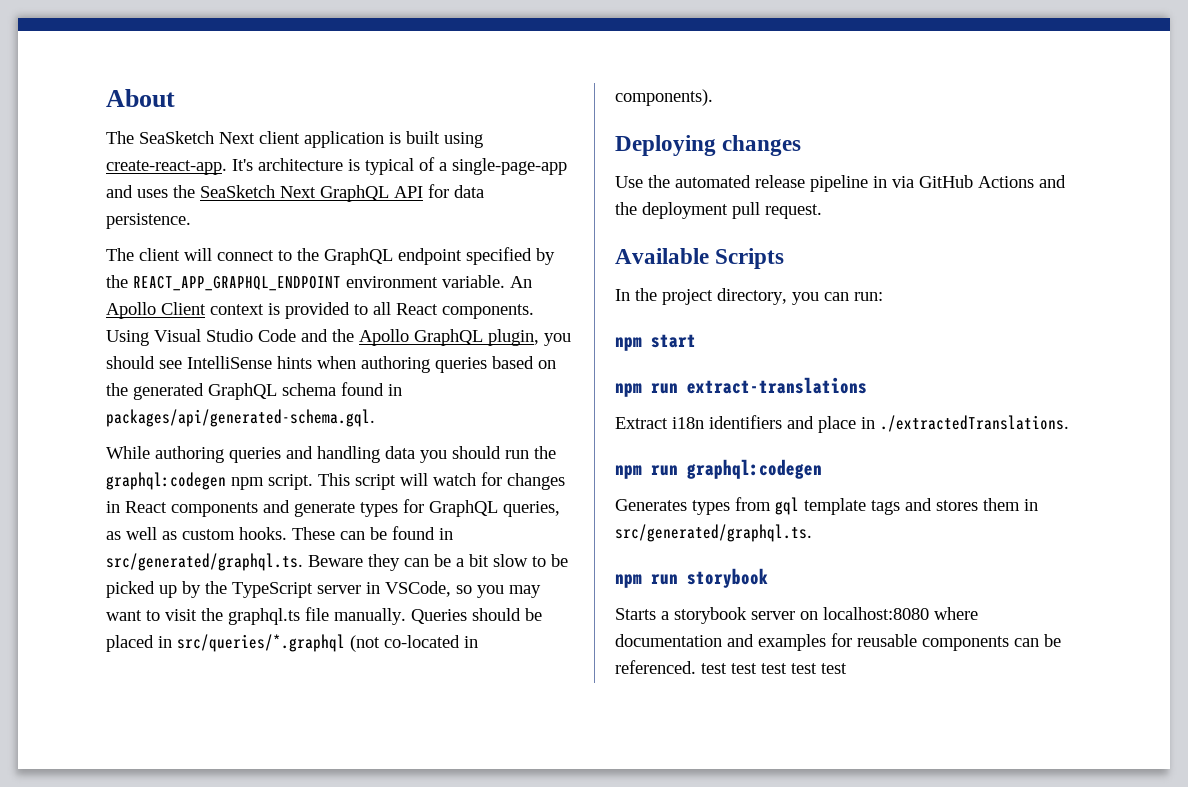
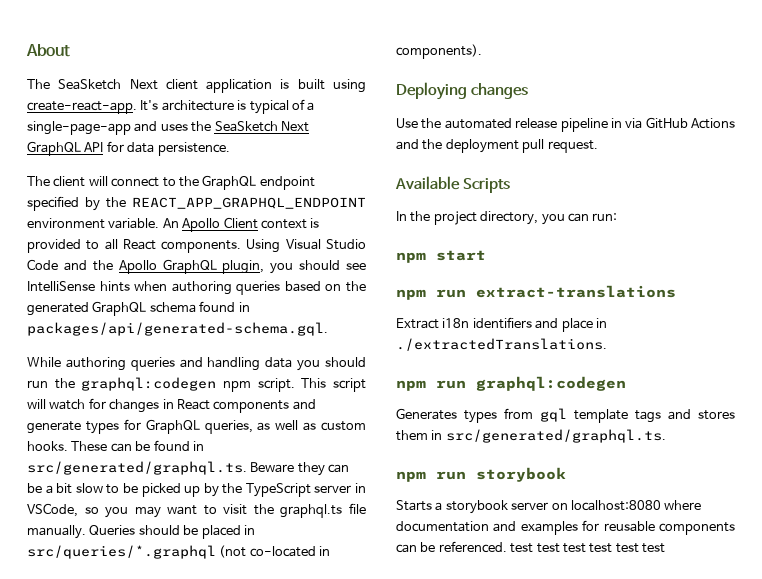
(847, 668) none -> [642,543,665,553] test

